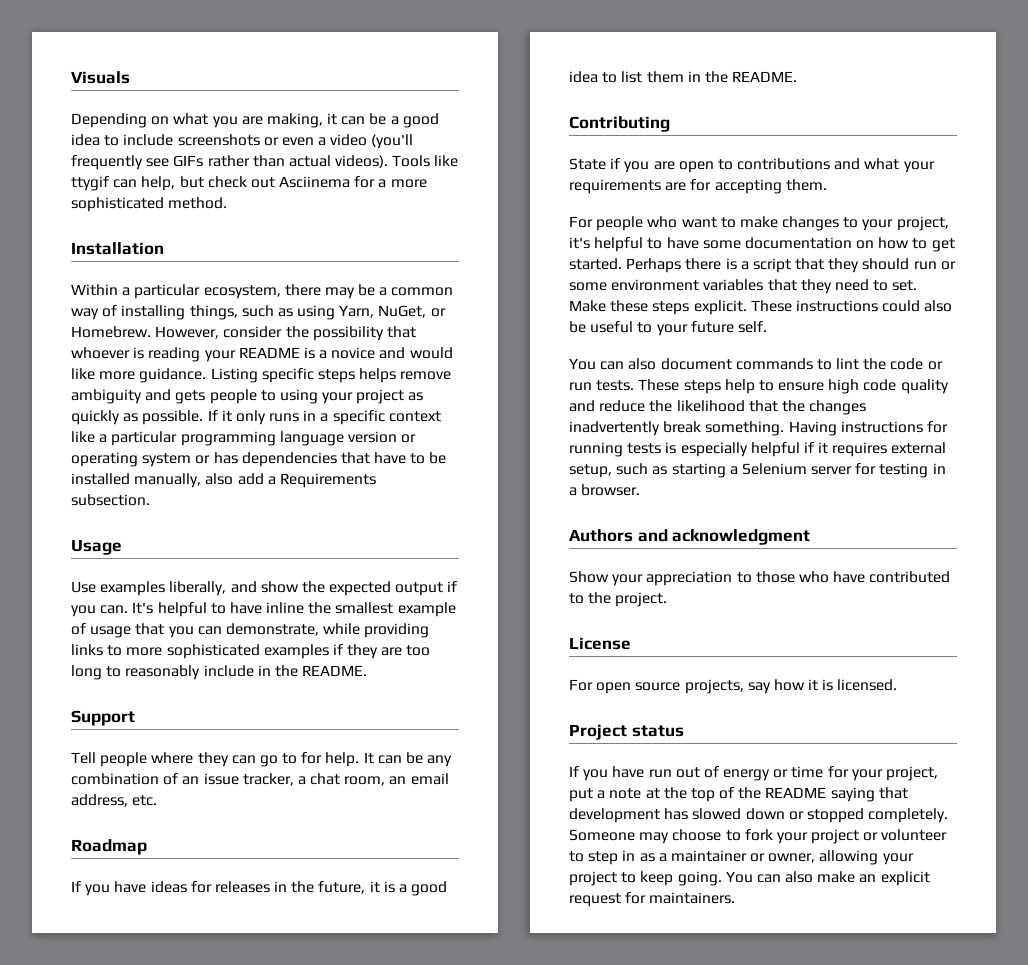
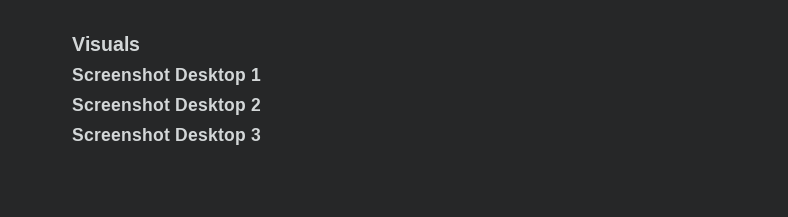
[71,113,439,128] [71,134,414,149] [71,155,459,170] [71,176,427,191] [71,197,228,212] [71,242,164,255] [71,284,454,299] [71,305,446,320] [71,326,416,341] [71,347,453,362] [71,368,452,383] [71,389,424,404] [71,410,441,425] [71,431,417,446] [71,452,447,467] [71,473,376,488] [71,494,150,506] [71,539,122,555] [71,581,458,596] [71,602,456,617] [71,623,430,638] [71,644,431,659] [71,665,368,680] [71,710,135,726] [71,752,453,767] [71,773,449,786] [71,794,158,807] [71,839,147,855] [71,881,448,896] [569,71,798,83] [569,116,670,132] [569,158,935,173] [569,179,827,194] [569,216,949,231] [569,237,955,252] [569,258,956,273] [569,279,918,294] [569,300,953,315] [569,321,767,336] [569,358,943,370] [569,379,949,394] [569,400,867,415] [569,421,948,436] [569,442,947,457] [569,463,946,478] [569,484,641,496] [569,529,811,545] [569,571,951,586] [569,592,668,607] [569,637,631,650] [569,679,898,694] [569,724,684,740] [569,766,939,781] [569,787,908,802] [569,808,949,823] [569,829,948,844] [569,850,914,865] [569,871,930,886] [569,892,736,907] Depending on what you are making, it can be a good idea to include screenshots or even a video (you'll frequently see GIFs rather than actual videos). Tools like ttygif can help, but check out Asciinema for a more sophisticated method. // Installation // Within a particular ecosystem, there may be a common way of installing things, such as using Yarn, NuGet, or Homebrew. However, consider the possibility that whoever is reading your README is a novice and would like more guidance. Listing specific steps helps remove ambiguity and gets people to using your project as quickly as possible. If it only runs in a specific context like a particular programming language version or operating system or has dependencies that have to be installed manually, also add a Requirements subsection. // Usage // Use examples liberally, and show the expected output if you can. It's helpful to have inline the smallest example of usage that you can demonstrate, while providing links to more sophisticated examples if they are too long to reasonably include in the README. // Support // Tell people where they can go to for help. It can be any combination of an issue tracker, a chat room, an email address, etc. // Roadmap // If you have ideas for releases in the future, it is a good idea to list them in the README. // Contributing // State if you are open to contributions and what your requirements are for accepting them. // For people who want to make changes to your project, it's helpful to have some documentation on how to get started. Perhaps there is a script that they should run or some environment variables that they need to set. Make these steps explicit. These instructions could also be useful to your future self. // You can also document commands to lint the code or run tests. These steps help to ensure high code quality and reduce the likelihood that the changes inadvertently break something. Having instructions for running tests is especially helpful if it requires external setup, such as starting a Selenium server for testing in a browser. // Authors and acknowledgment // Show your appreciation to those who have contributed to the project. // License // For open source projects, say how it is licensed. // Project status // If you have run out of energy or time for your project, put a note at the top of the README saying that development has slowed down or stopped completely. Someone may choose to fork your project or volunteer to step in as a maintainer or owner, allowing your project to keep going. You can also make an explicit request for maintainers. -> [72,68,261,85] [72,98,261,115] [72,128,261,145] Screenshot Desktop 1 // Screenshot Desktop 2 // Screenshot Desktop 3

